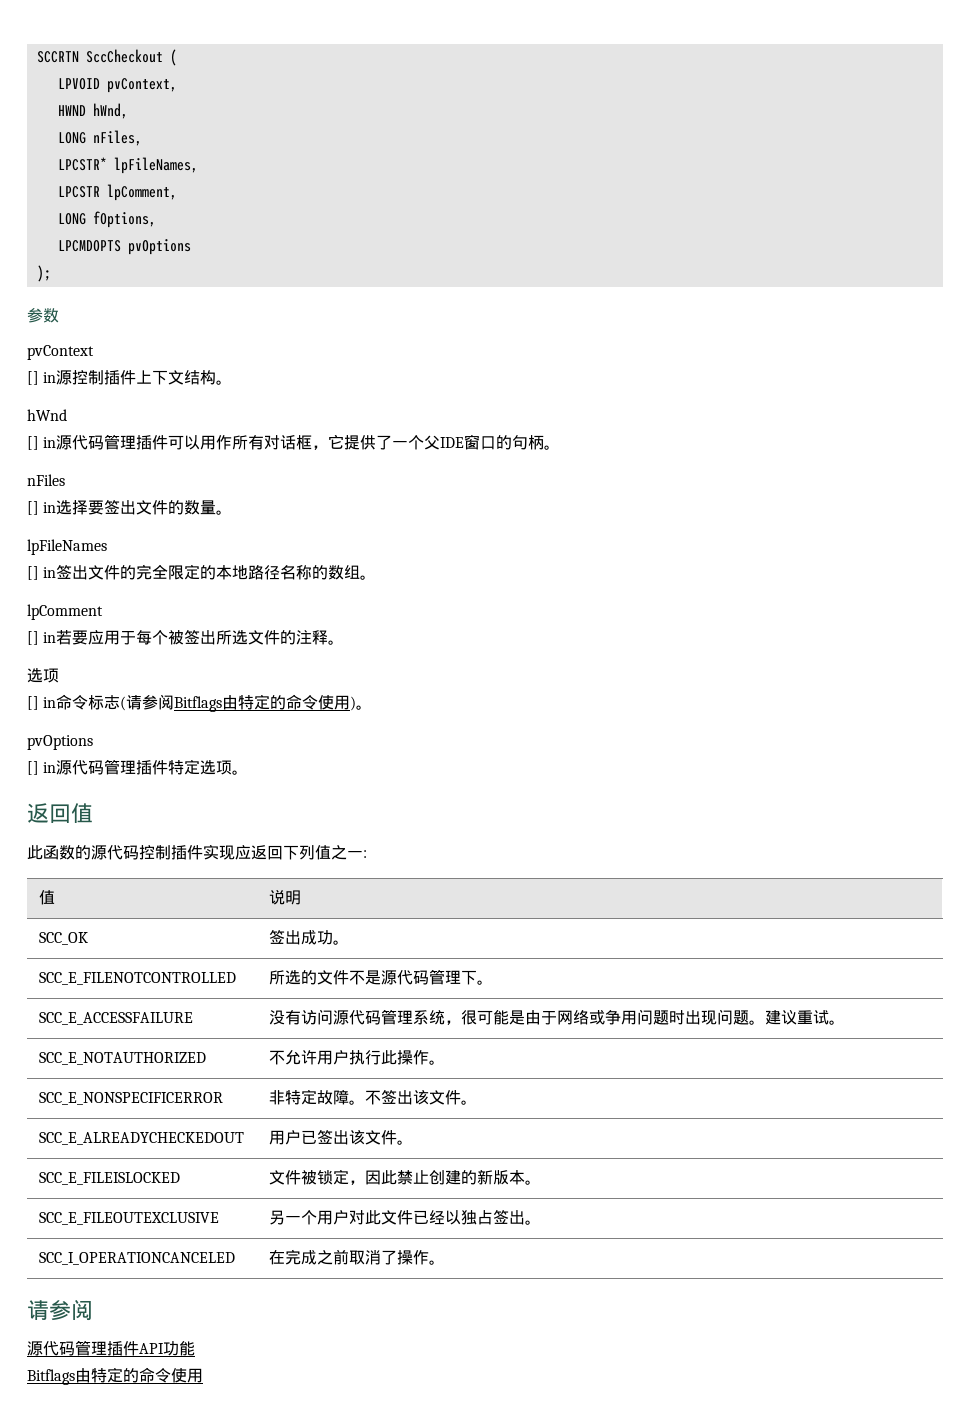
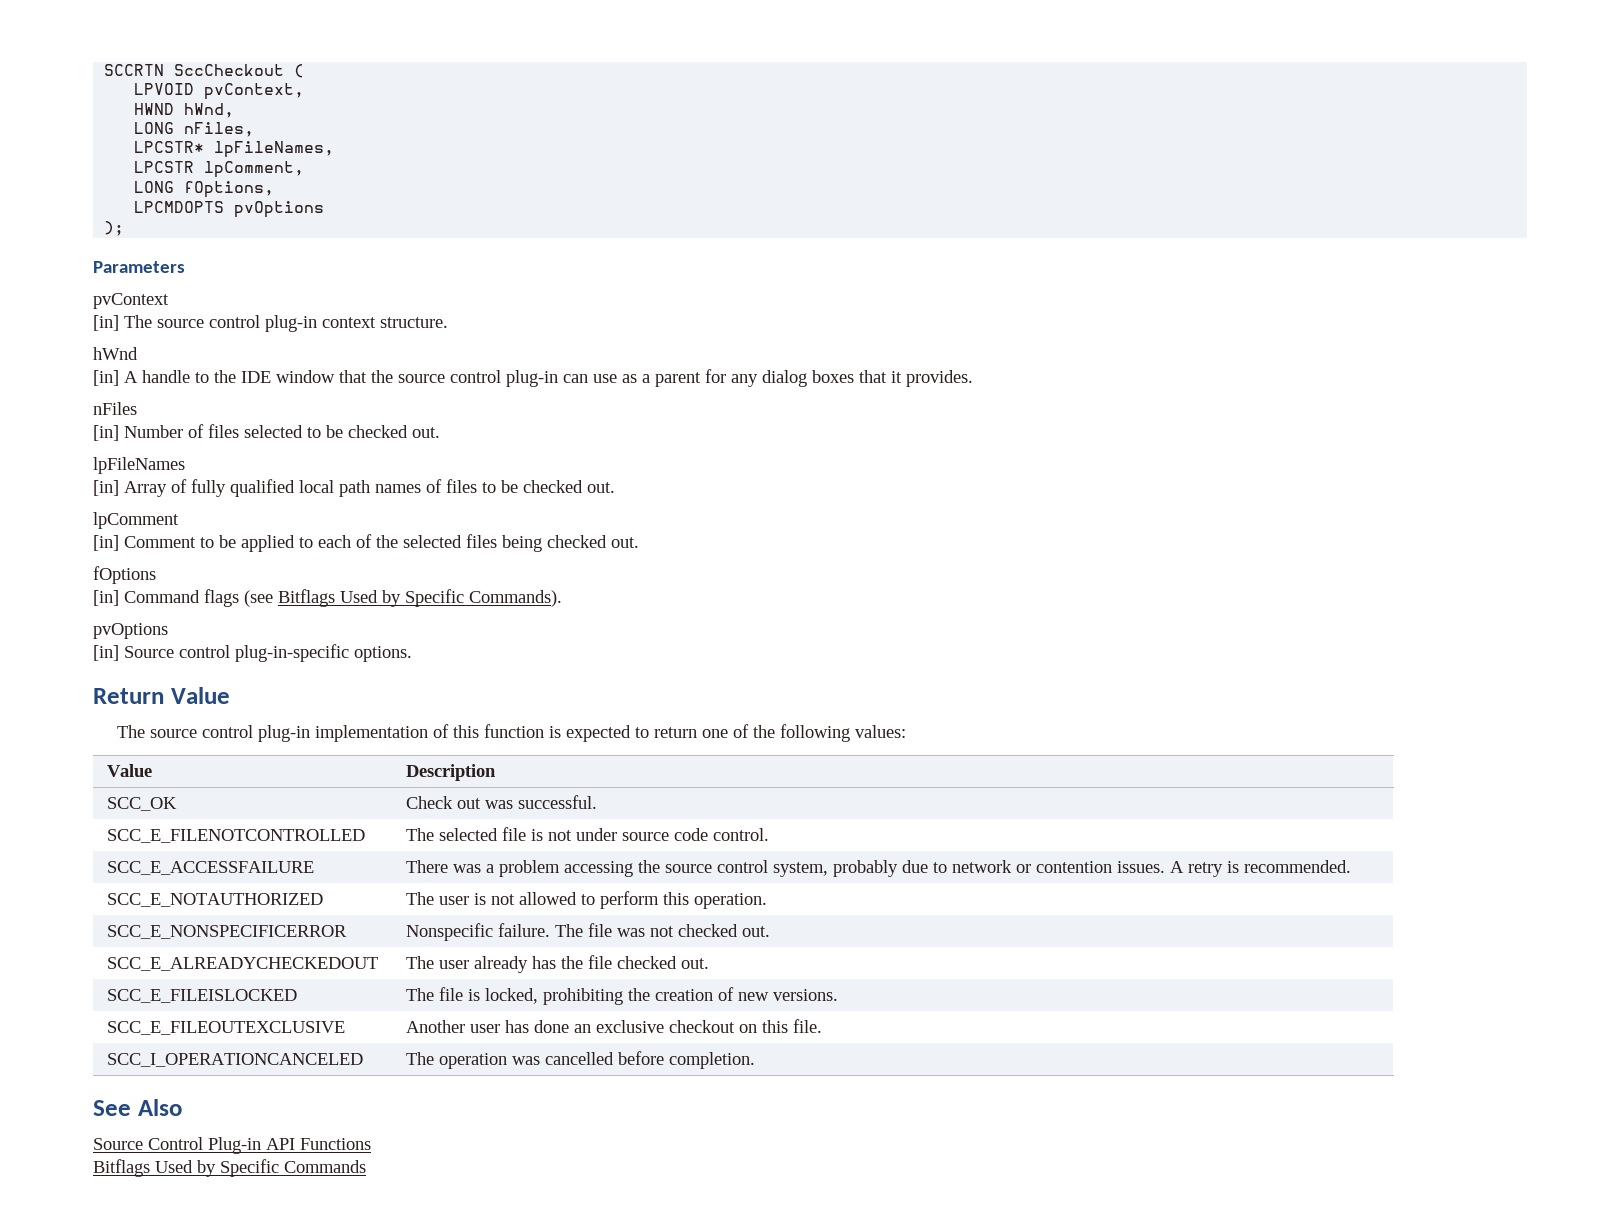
[27,308,59,323] 参数 -> [93,261,185,273] Parameters
[27,370,233,385] [27,409,67,421] [27,434,561,450] [27,474,65,486] [27,499,233,515] [27,539,107,555] [27,564,377,580] [27,604,103,620] [27,629,345,645] [27,668,59,683] [27,694,373,712] [27,735,93,750] [27,759,249,775] [27,803,93,823] [27,844,367,860] [39,890,56,905] [269,889,302,905] [39,932,89,945] [269,929,350,945] [39,972,237,985] [269,969,494,985] [39,1012,194,1025] [269,1009,846,1025] [39,1052,207,1065] [269,1050,446,1065] [39,1092,224,1105] [269,1089,478,1105] [39,1132,245,1145] [269,1129,414,1145] [39,1172,181,1185] [269,1169,542,1185] [39,1212,220,1225] [269,1209,542,1225] [39,1252,236,1265] [269,1249,446,1265] [27,1299,93,1321] [27,1340,195,1356] [27,1367,203,1385] [] in源控制插件上下文结构。 // hWnd // [] in源代码管理插件可以用作所有对话框，它提供了一个父IDE窗口的句柄。 // nFiles // [] in选择要签出文件的数量。 // lpFileNames // [] in签出文件的完全限定的本地路径名称的数组。 // lpComment // [] in若要应用于每个被签出所选文件的注释。 // 选项 // [] in命令标志(请参阅Bitflags由特定的命令使用)。 // pvOptions // [] in源代码管理插件特定选项。 // 返回值 // 此函数的源代码控制插件实现应返回下列值之一: // 值 | 说明 // SCC_OK | 签出成功。 // SCC_E_FILENOTCONTROLLED | 所选的文件不是源代码管理下。 // SCC_E_ACCESSFAILURE | 没有访问源代码管理系统，很可能是由于网络或争用问题时出现问题。建议重试。 // SCC_E_NOTAUTHORIZED | 不允许用户执行此操作。 // SCC_E_NONSPECIFICERROR | 非特定故障。不签出该文件。 // SCC_E_ALREADYCHECKEDOUT | 用户已签出该文件。 // SCC_E_FILEISLOCKED | 文件被锁定，因此禁止创建的新版本。 // SCC_E_FILEOUTEXCLUSIVE | 另一个用户对此文件已经以独占签出。 // SCC_I_OPERATIONCANCELED | 在完成之前取消了操作。 // 请参阅 // 源代码管理插件API功能 // Bitflags由特定的命令使用 -> [93,315,448,332] [93,347,138,360] [93,369,973,387] [93,402,137,415] [93,424,440,441] [93,457,185,474] [93,479,615,497] [93,512,179,529] [93,534,639,552] [93,566,156,584] [93,589,562,607] [93,623,168,639] [93,644,412,662] [93,687,230,704] [117,724,907,742] [106,764,152,777] [405,764,496,781] [106,797,177,811] [405,795,597,809] [106,829,365,843] [405,827,769,841] [106,861,314,875] [405,860,1351,877] [106,893,323,907] [405,891,767,909] [106,925,347,939] [405,923,770,941] [106,957,378,971] [405,955,709,973] [106,989,297,1003] [405,987,838,1005] [106,1021,345,1035] [405,1019,822,1033] [106,1053,363,1067] [405,1051,755,1069] [93,1099,182,1116] [93,1137,371,1154] [93,1159,366,1177] [in] The source control plug-in context structure. // hWnd // [in] A handle to the IDE window that the source control plug-in can use as a parent for any dialog boxes that it provides. // nFiles // [in] Number of files selected to be checked out. // lpFileNames // [in] Array of fully qualified local path names of files to be checked out. // lpComment // [in] Comment to be applied to each of the selected files being checked out. // fOptions // [in] Command flags (see Bitflags Used by Specific Commands). // pvOptions // [in] Source control plug-in-specific options. // Return Value // The source control plug-in implementation of this function is expected to return one of the following values: // Value | Description // SCC_OK | Check out was successful. // SCC_E_FILENOTCONTROLLED | The selected file is not under source code control. // SCC_E_ACCESSFAILURE | There was a problem accessing the source control system, probably due to network or contention issues. A retry is recommended. // SCC_E_NOTAUTHORIZED | The user is not allowed to perform this operation. // SCC_E_NONSPECIFICERROR | Nonspecific failure. The file was not checked out. // SCC_E_ALREADYCHECKEDOUT | The user already has the file checked out. // SCC_E_FILEISLOCKED | The file is locked, prohibiting the creation of new versions. // SCC_E_FILEOUTEXCLUSIVE | Another user has done an exclusive checkout on this file. // SCC_I_OPERATIONCANCELED | The operation was cancelled before completion. // See Also // Source Control Plug-in API Functions // Bitflags Used by Specific Commands

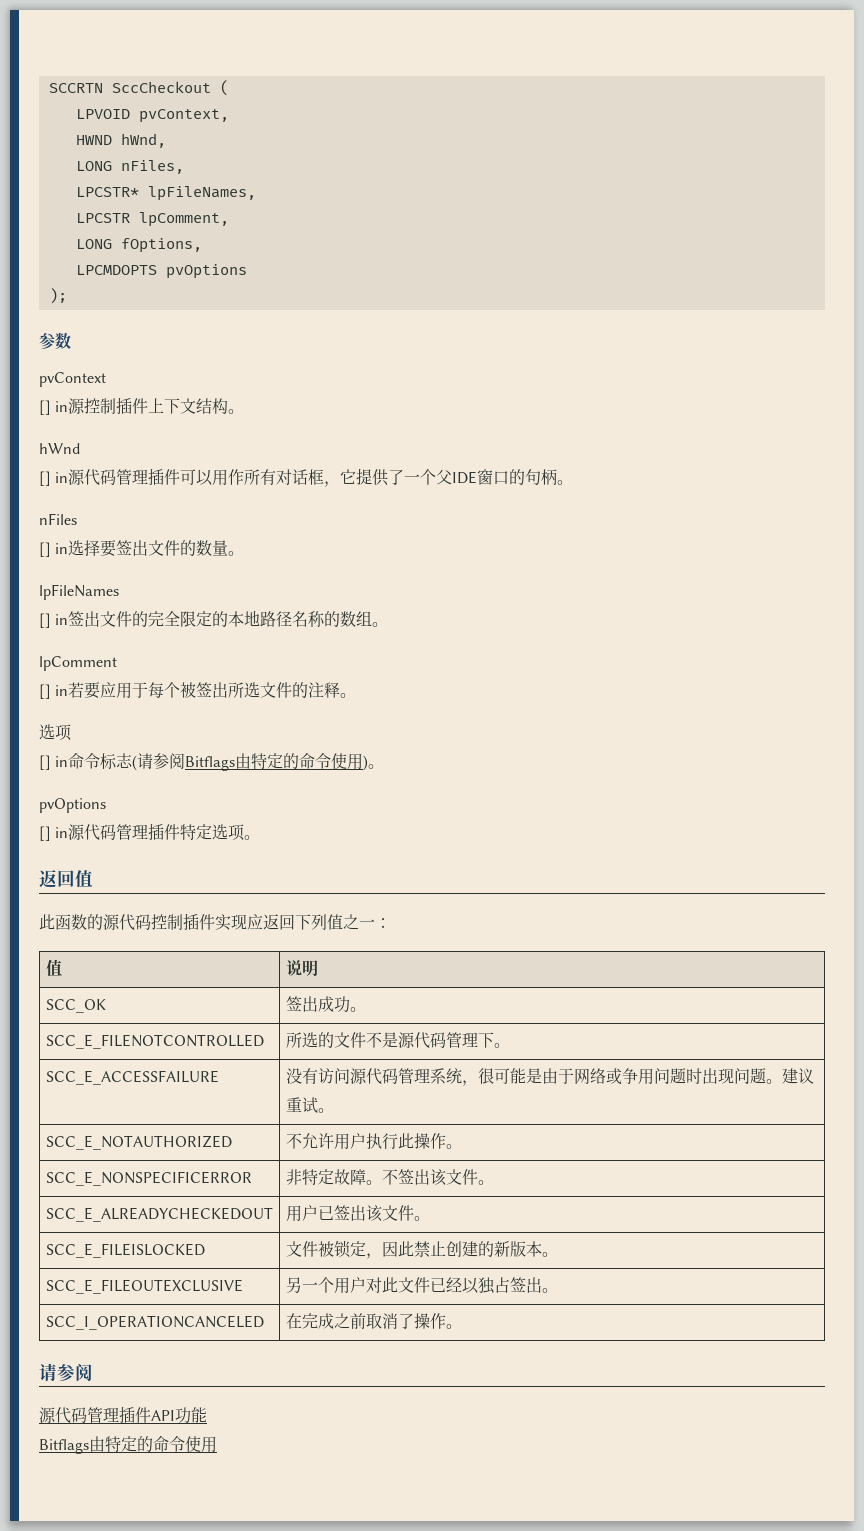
[93,261,185,273] Parameters -> [39,332,71,350] 参数
[93,315,448,332] [93,347,138,360] [93,369,973,387] [93,402,137,415] [93,424,440,441] [93,457,185,474] [93,479,615,497] [93,512,179,529] [93,534,639,552] [93,566,156,584] [93,589,562,607] [93,623,168,639] [93,644,412,662] [93,687,230,704] [117,724,907,742] [106,764,152,777] [405,764,496,781] [106,797,177,811] [405,795,597,809] [106,829,365,843] [405,827,769,841] [106,861,314,875] [405,860,1351,877] [106,893,323,907] [405,891,767,909] [106,925,347,939] [405,923,770,941] [106,957,378,971] [405,955,709,973] [106,989,297,1003] [405,987,838,1005] [106,1021,345,1035] [405,1019,822,1033] [106,1053,363,1067] [405,1051,755,1069] [93,1099,182,1116] [93,1137,371,1154] [93,1159,366,1177] [in] The source control plug-in context structure. // hWnd // [in] A handle to the IDE window that the source control plug-in can use as a parent for any dialog boxes that it provides. // nFiles // [in] Number of files selected to be checked out. // lpFileNames // [in] Array of fully qualified local path names of files to be checked out. // lpComment // [in] Comment to be applied to each of the selected files being checked out. // fOptions // [in] Command flags (see Bitflags Used by Specific Commands). // pvOptions // [in] Source control plug-in-specific options. // Return Value // The source control plug-in implementation of this function is expected to return one of the following values: // Value | Description // SCC_OK | Check out was successful. // SCC_E_FILENOTCONTROLLED | The selected file is not under source code control. // SCC_E_ACCESSFAILURE | There was a problem accessing the source control system, probably due to network or contention issues. A retry is recommended. // SCC_E_NOTAUTHORIZED | The user is not allowed to perform this operation. // SCC_E_NONSPECIFICERROR | Nonspecific failure. The file was not checked out. // SCC_E_ALREADYCHECKEDOUT | The user already has the file checked out. // SCC_E_FILEISLOCKED | The file is locked, prohibiting the creation of new versions. // SCC_E_FILEOUTEXCLUSIVE | Another user has done an exclusive checkout on this file. // SCC_I_OPERATIONCANCELED | The operation was cancelled before completion. // See Also // Source Control Plug-in API Functions // Bitflags Used by Specific Commands -> [39,397,245,415] [39,443,80,454] [39,468,574,487] [39,513,77,525] [39,540,245,557] [39,584,119,600] [39,610,389,628] [39,656,117,671] [39,682,357,699] [39,724,72,741] [39,753,385,771] [39,798,106,813] [39,823,261,841] [39,870,93,888] [39,913,391,931] [45,959,62,977] [285,960,318,976] [45,999,106,1013] [285,996,366,1013] [45,1034,264,1049] [285,1032,510,1049] [45,1070,219,1085] [285,1068,814,1086] [285,1097,334,1113] [45,1135,232,1150] [285,1133,462,1150] [45,1171,252,1186] [285,1169,494,1186] [45,1207,273,1222] [285,1205,430,1222] [45,1243,205,1258] [285,1240,558,1259] [45,1279,243,1294] [285,1277,558,1294] [45,1315,264,1330] [285,1313,462,1329] [39,1363,93,1382] [39,1406,207,1424] [39,1436,217,1454] [] in源控制插件上下文结构。 // hWnd // [] in源代码管理插件可以用作所有对话框，它提供了一个父IDE窗口的句柄。 // nFiles // [] in选择要签出文件的数量。 // lpFileNames // [] in签出文件的完全限定的本地路径名称的数组。 // lpComment // [] in若要应用于每个被签出所选文件的注释。 // 选项 // [] in命令标志(请参阅Bitflags由特定的命令使用)。 // pvOptions // [] in源代码管理插件特定选项。 // 返回值 // 此函数的源代码控制插件实现应返回下列值之一： // 值 | 说明 // SCC_OK | 签出成功。 // SCC_E_FILENOTCONTROLLED | 所选的文件不是源代码管理下。 // SCC_E_ACCESSFAILURE | 没有访问源代码管理系统，很可能是由于网络或争用问题时出现问题。建议重试。 // SCC_E_NOTAUTHORIZED | 不允许用户执行此操作。 // SCC_E_NONSPECIFICERROR | 非特定故障。不签出该文件。 // SCC_E_ALREADYCHECKEDOUT | 用户已签出该文件。 // SCC_E_FILEISLOCKED | 文件被锁定，因此禁止创建的新版本。 // SCC_E_FILEOUTEXCLUSIVE | 另一个用户对此文件已经以独占签出。 // SCC_I_OPERATIONCANCELED | 在完成之前取消了操作。 // 请参阅 // 源代码管理插件API功能 // Bitflags由特定的命令使用

